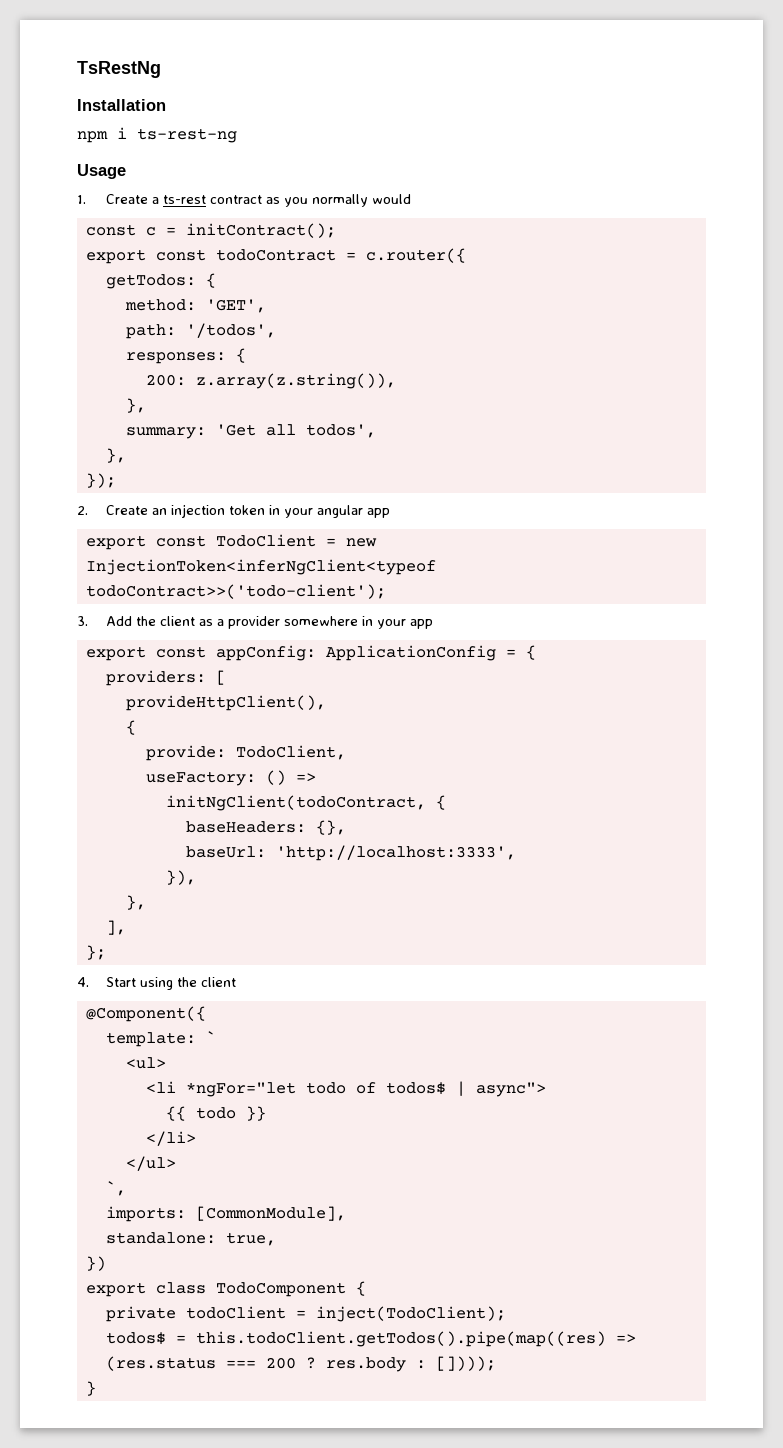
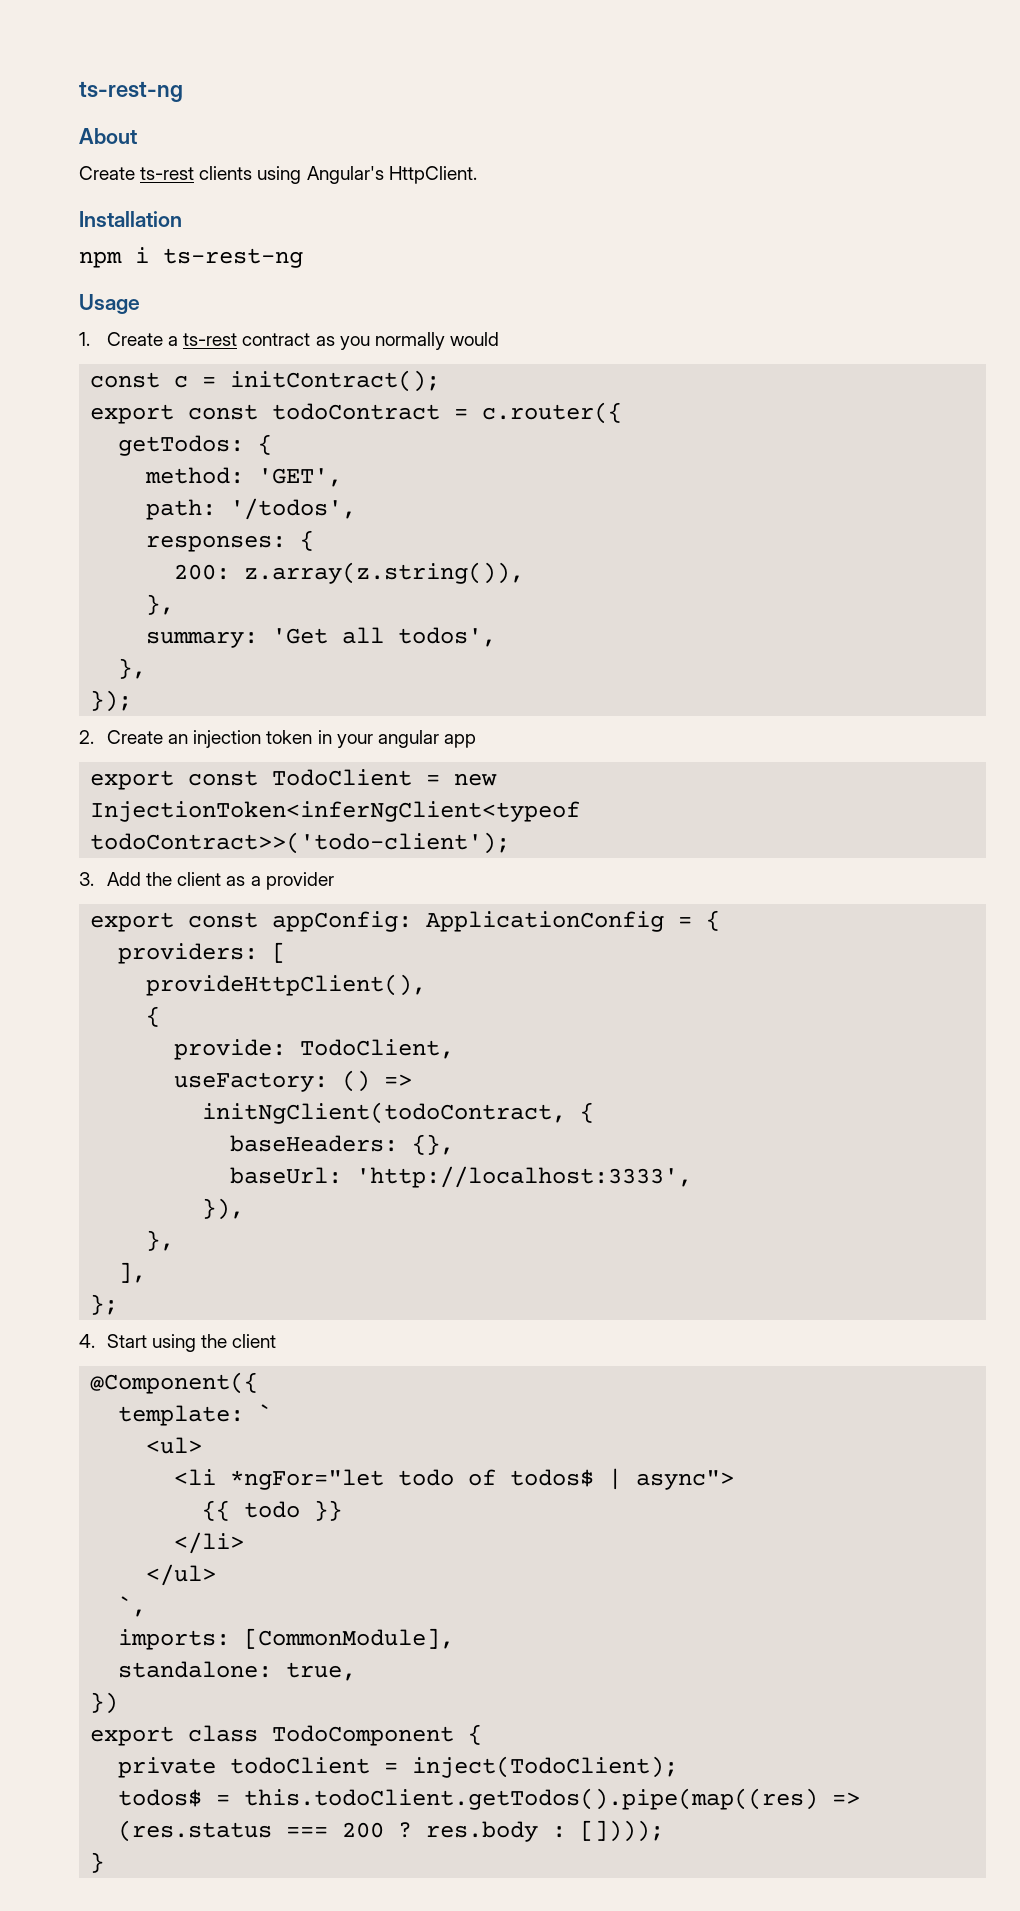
[77,61,161,78] TsRestNg -> [79,81,183,102] [79,128,137,144] [79,166,477,184] ts-rest-ng // About // Create ts-rest clients using Angular's HttpClient.
[283,616,433,629] somewhere in your app -> (334, 881) none

